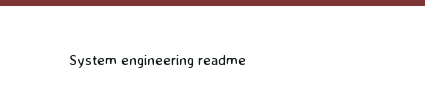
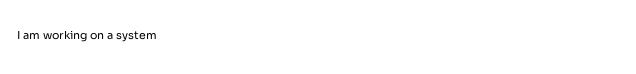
[69,55,246,68] System engineering readme -> [17,30,157,42] I am working on a system

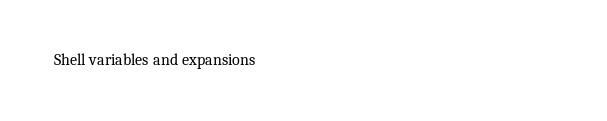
[17,30,157,42] I am working on a system -> [54,53,255,69] Shell variables and expansions

